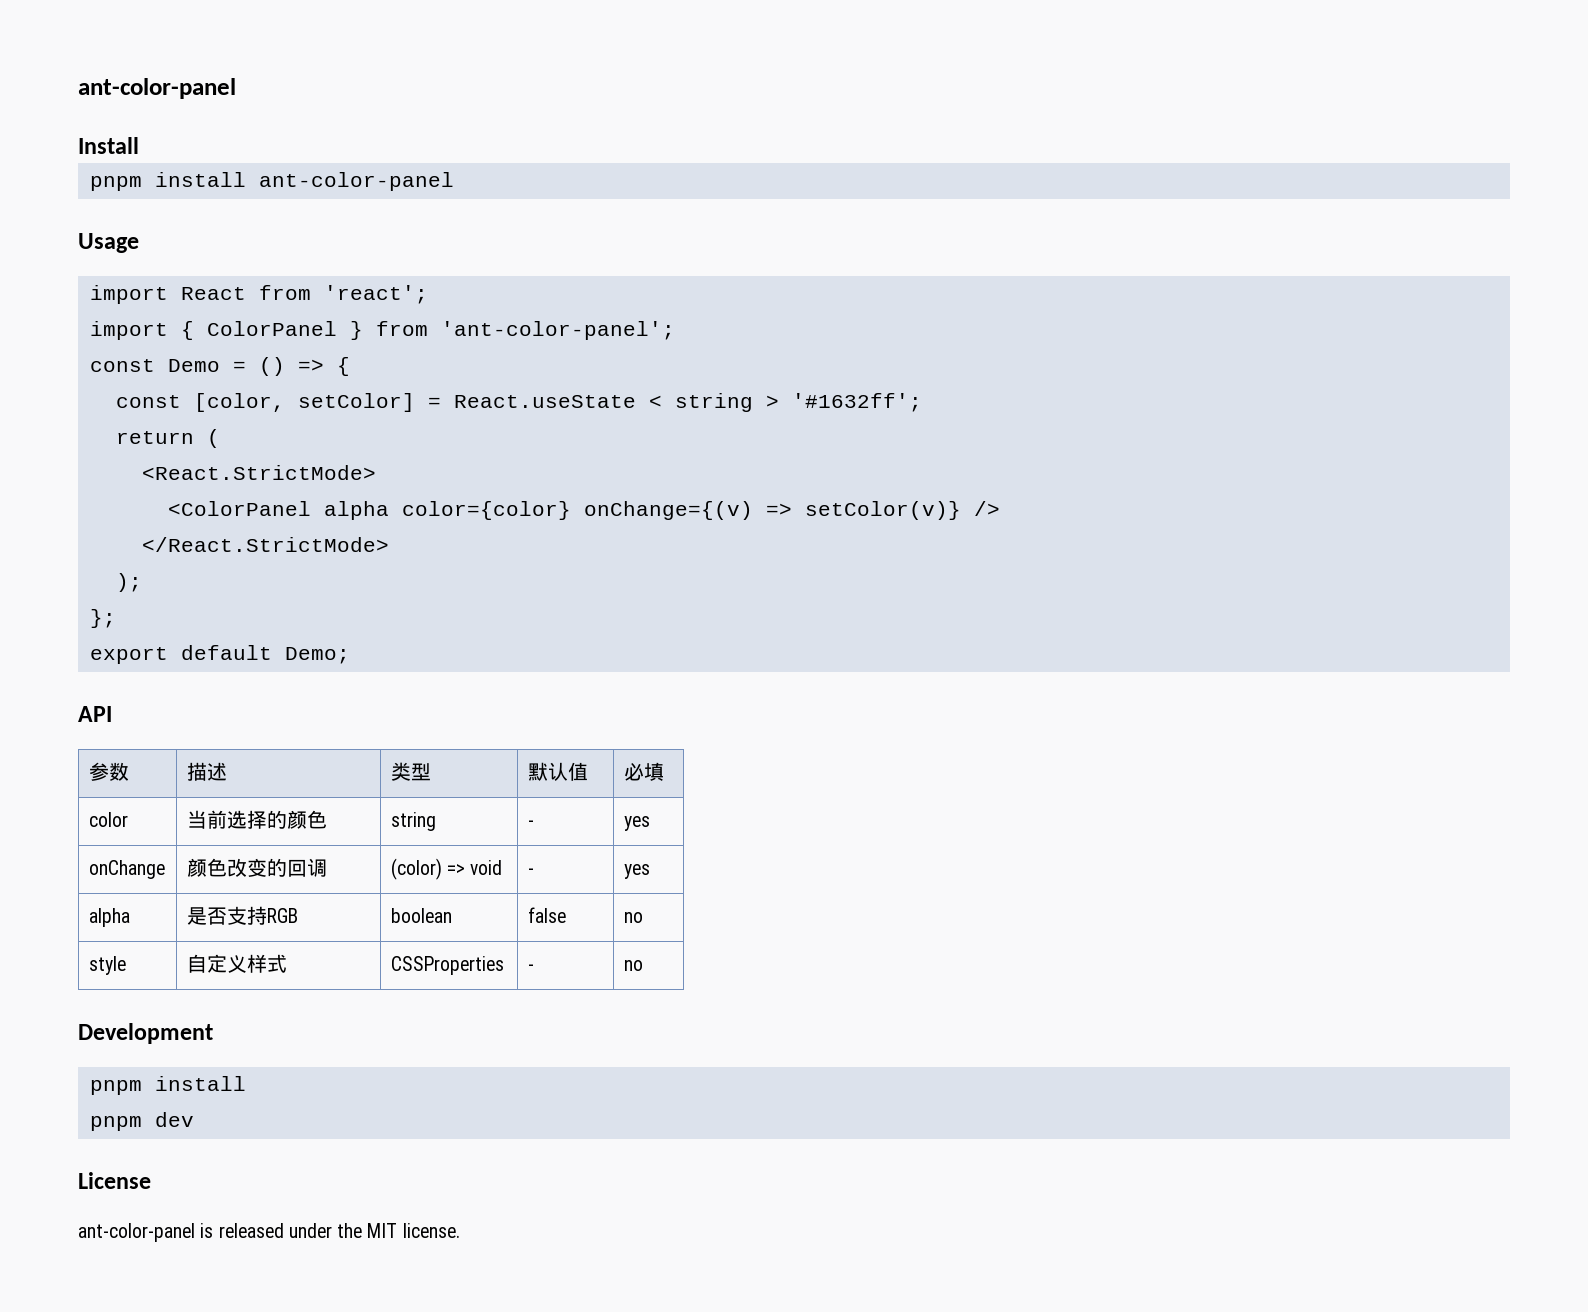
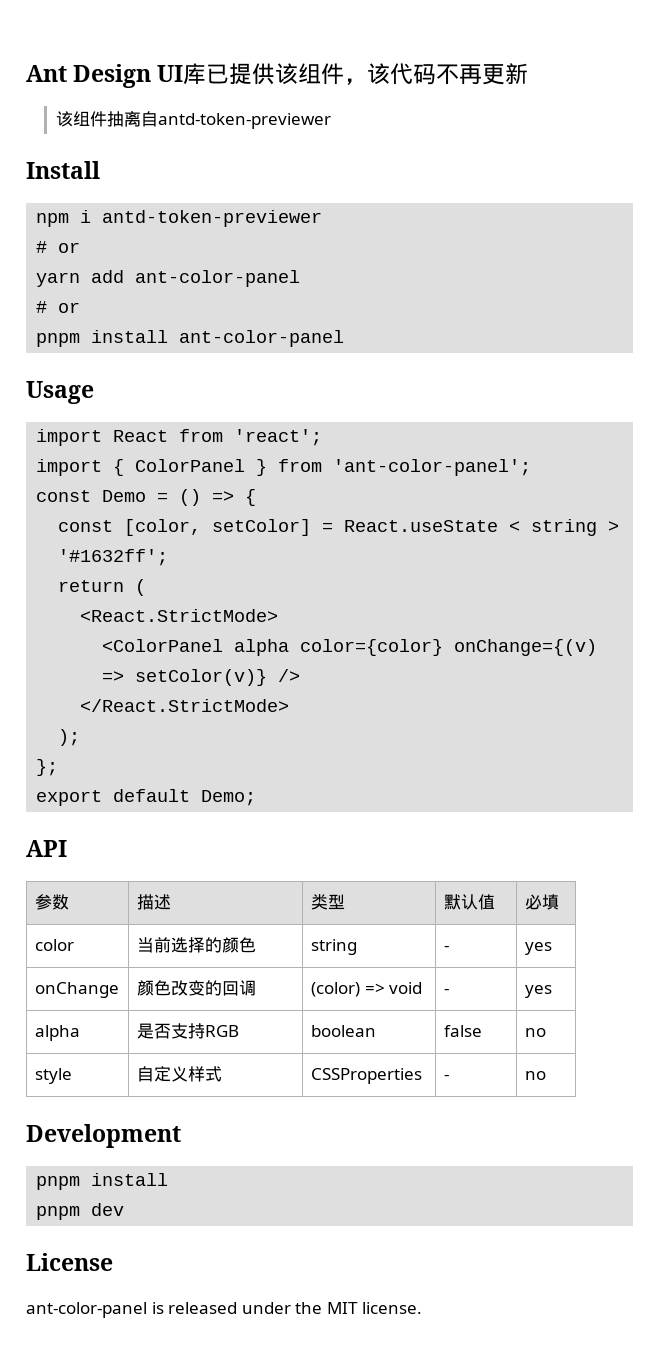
[78,78,236,99] [78,137,139,154] ant-color-panel // Install -> [26,63,529,88] [55,111,331,129] [26,161,100,179] [36,210,323,227] [36,241,81,253] [36,270,301,287] [36,301,81,313] Ant Design UI库已提供该组件，该代码不再更新 // 该组件抽离自antd-token-previewer // Install // npm i antd-token-previewer // # or // yarn add ant-color-panel // # or

